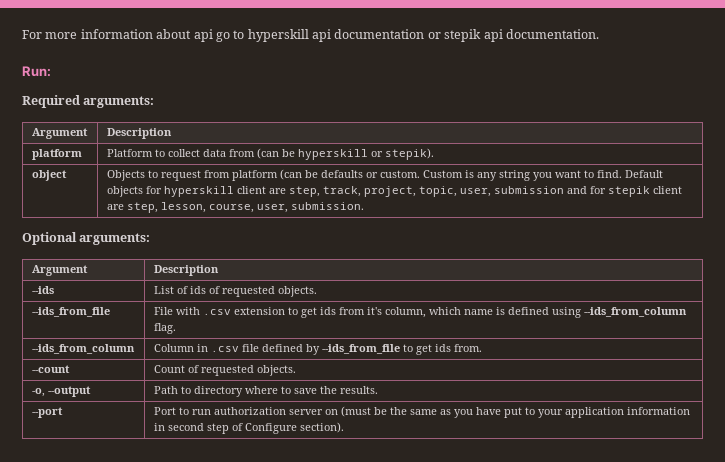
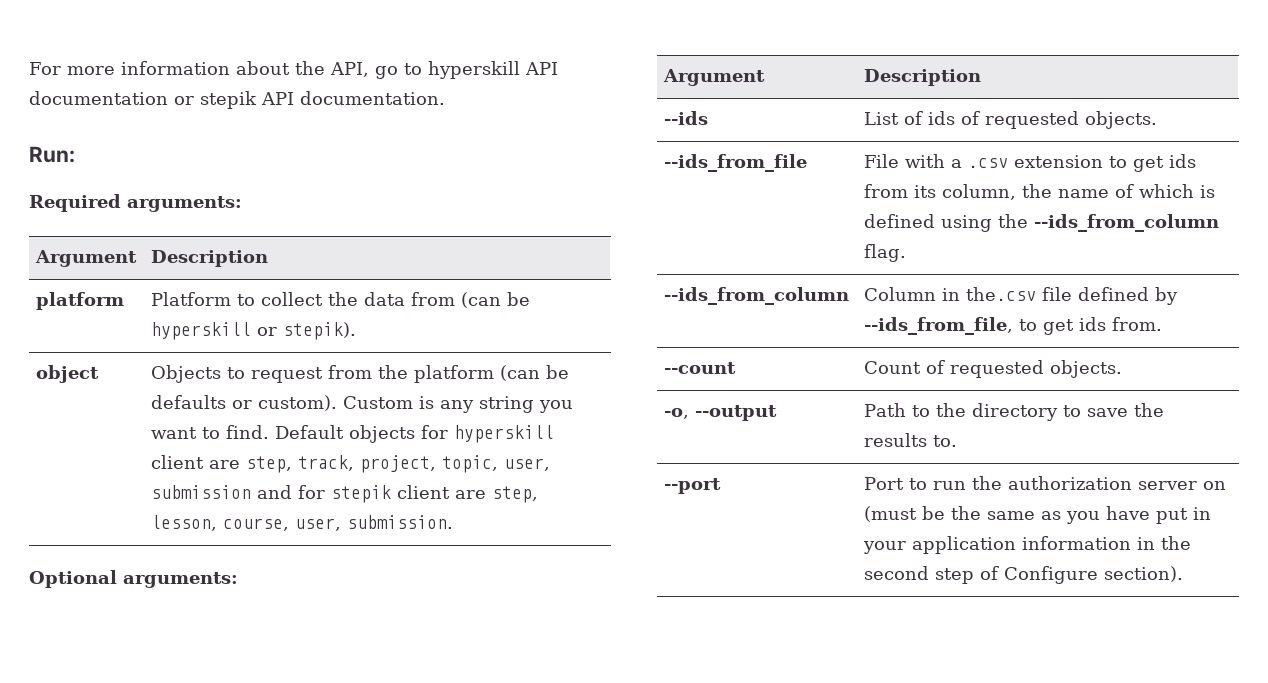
[193,29,213,42] api -> [294,61,369,77] the API,
[312,29,331,42] api -> [524,62,558,75] API
[483,29,503,42] api -> [261,92,294,105] API
(200, 153) none -> [328,292,359,306] the
(230, 174) none -> [378,365,409,379] the
[379,170,420,178] custom. -> [258,395,338,411] custom).
(200, 311) none -> [951,159,963,168] a
[366,307,493,318] it's column, which name -> [914,184,1195,200] its column, the name of which
(581, 312) none -> [998,214,1029,228] the
[210,346,239,352] .csv -> [966,287,1037,301] the.csv
[321,344,400,354] ‑‑ids_from_file -> [864,317,1014,335] ‑‑ids_from_file,
[193,386,278,397] directory where -> [936,403,1059,421] the directory
[339,386,378,394] results. -> [864,433,958,447] results to.
(211, 412) none -> [972,476,1003,490] the
[524,407,535,415] to -> [1193,507,1212,520] in
(165, 427) none -> [1161,536,1192,550] the

